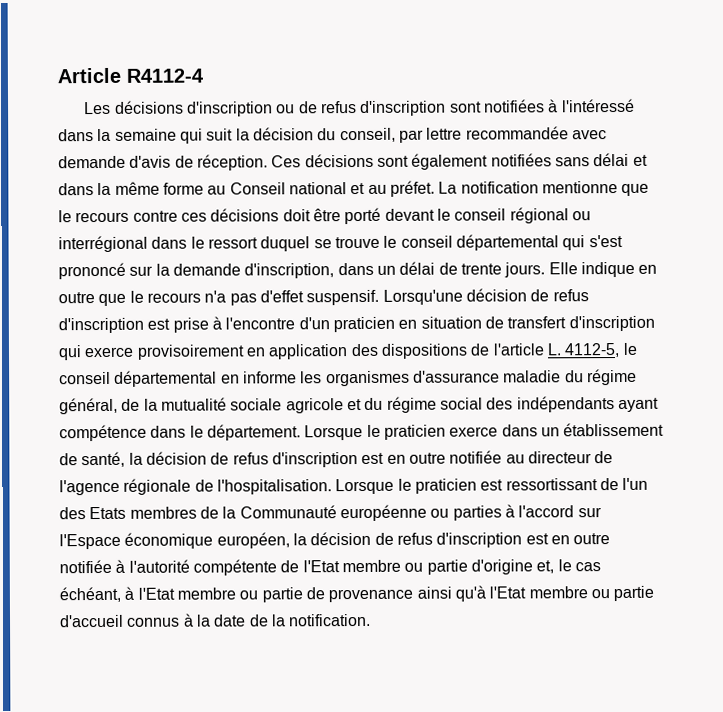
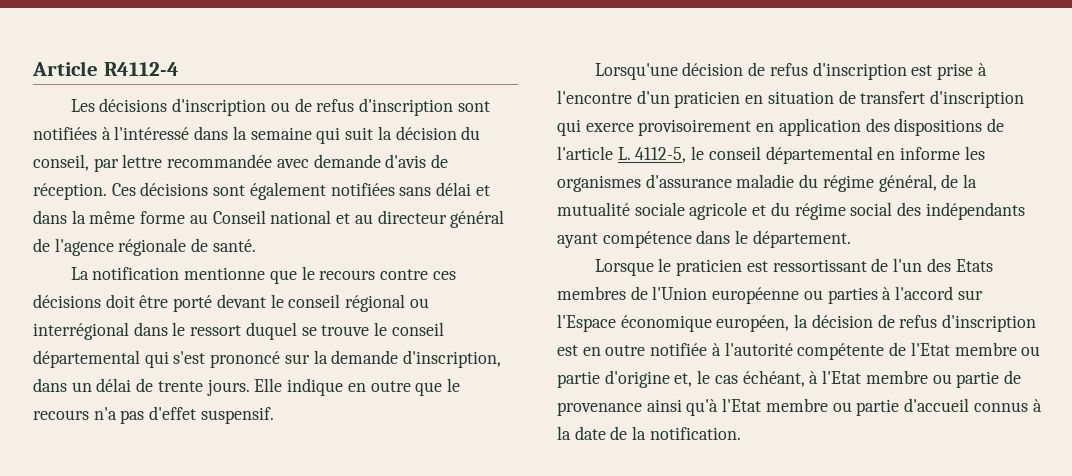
[389,180,435,197] préfet. -> [377,210,505,228] [33,238,256,256] directeur général de l'agence régionale de santé. //
(380, 297) none -> (274, 415) //
[304,422,665,441] [59,450,614,468] [59,478,332,496] Lorsque le praticien exerce dans un établissement de santé, la décision de refus d'inscription est en outre notifiée au directeur de l'agence régionale de l'hospitalisation. -> (851, 239) //
[222,505,337,519] la Communauté -> [652,286,708,300] l'Union

